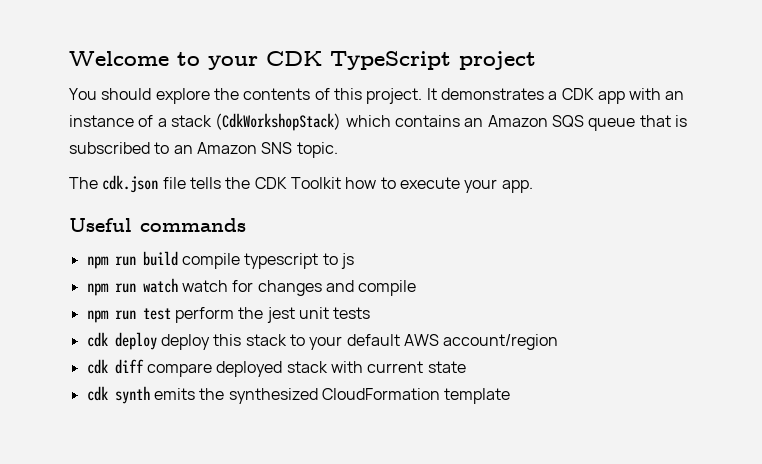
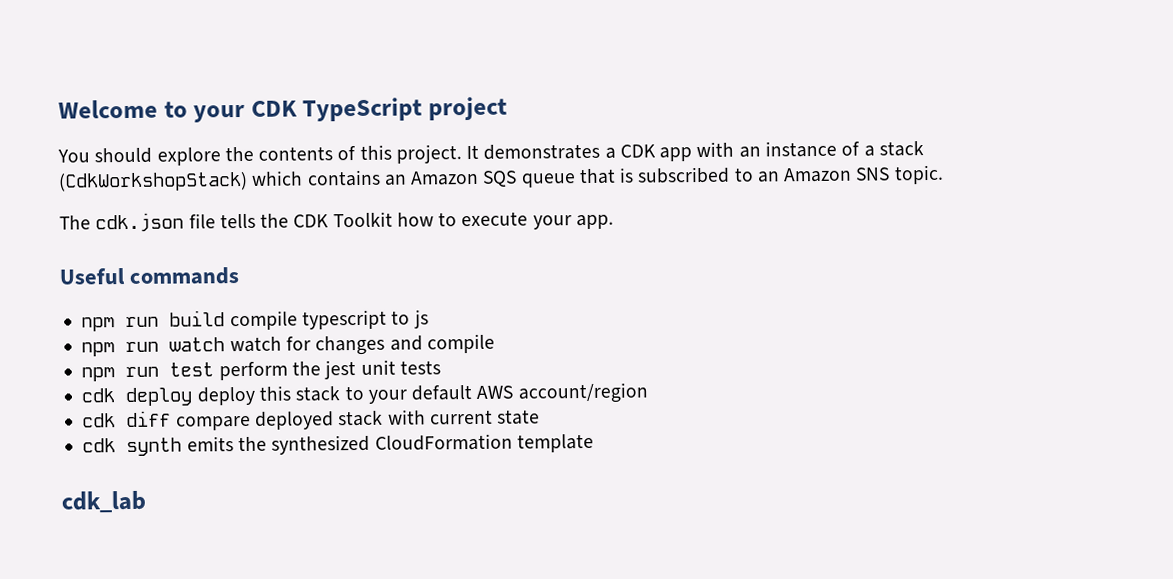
(511, 396) none -> [61,490,146,514] // cdk_lab

